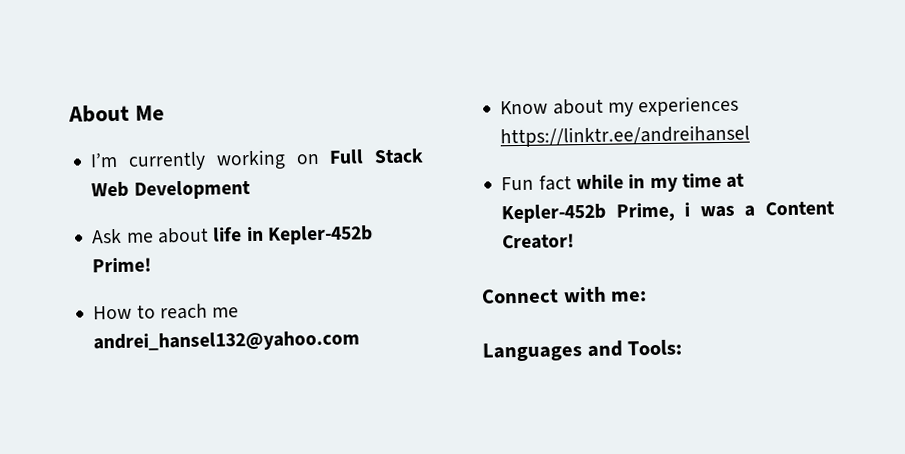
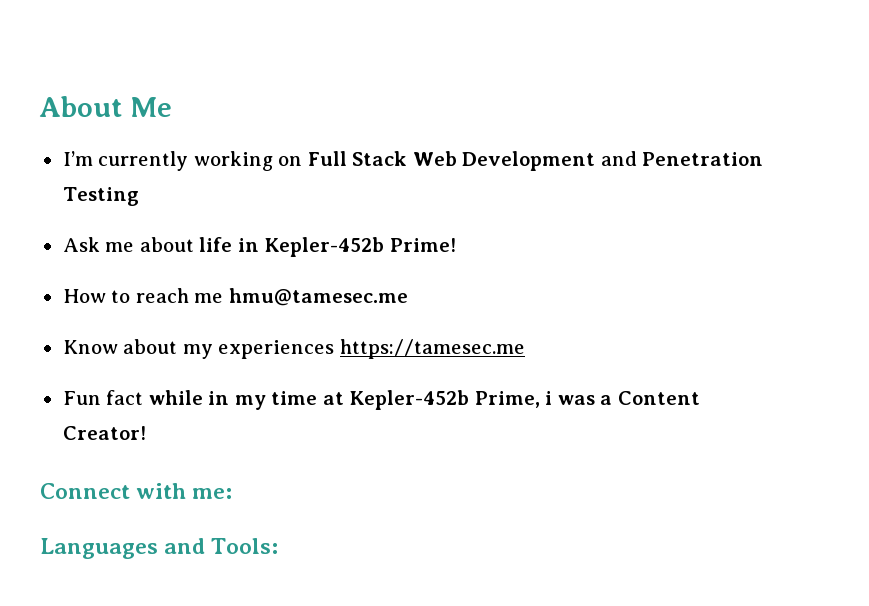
(251, 189) none -> [600,151,764,166] [62,187,139,206] and Penetration Testing
[93,330,361,353] andrei_hansel132@yahoo.com -> [228,288,408,306] hmu@tamesec.me
[500,124,751,148] https://linktr.ee/andreihansel -> [339,339,525,359] https://tamesec.me

